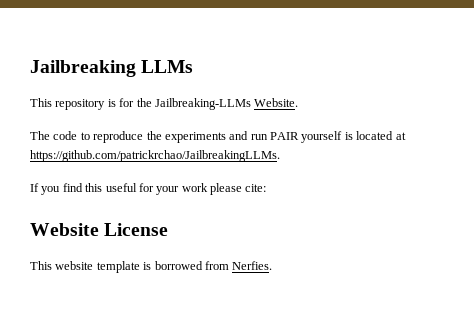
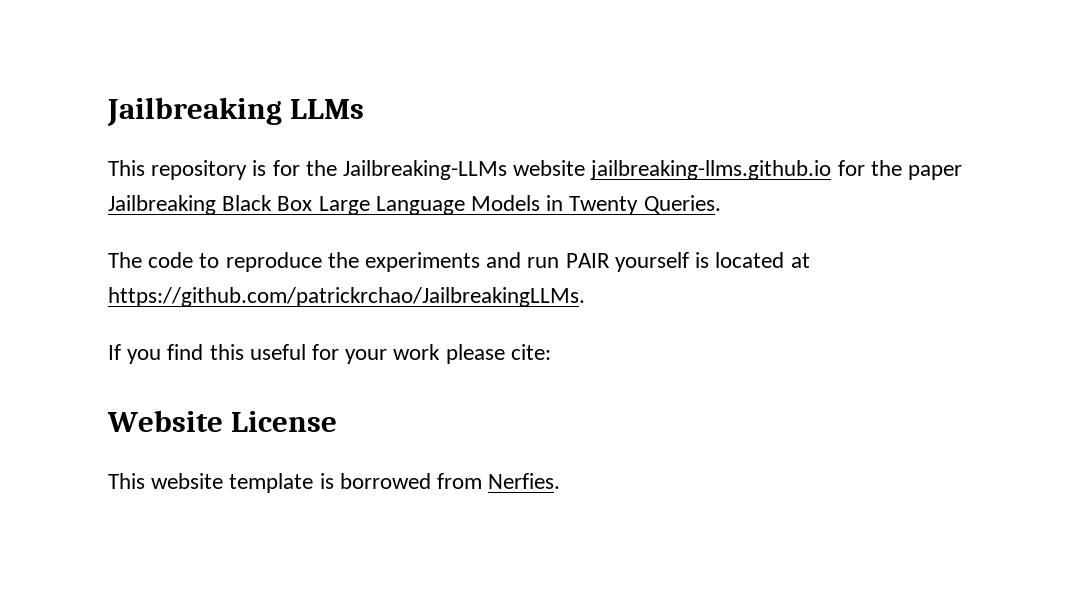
[254,98,299,107] Website. -> [513,160,963,180] [108,195,721,215] website jailbreaking-llms.github.io for the paper Jailbreaking Black Box Large Language Models in Twenty Queries.

